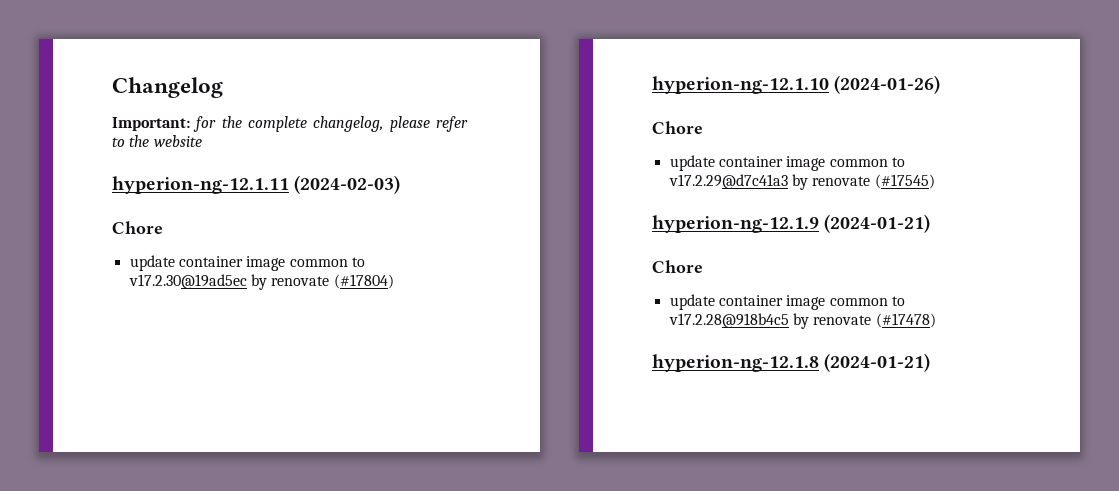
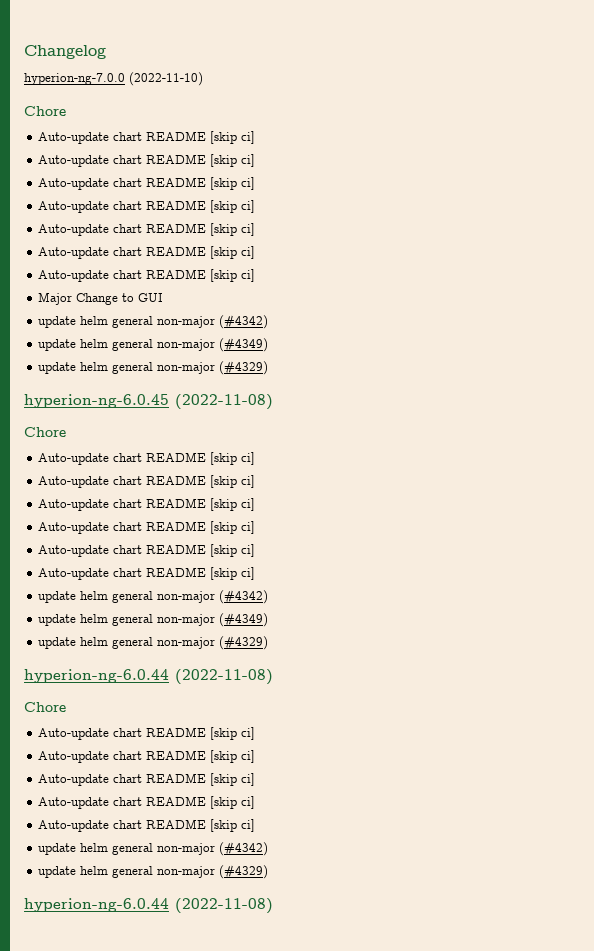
[112,116,468,132] [112,135,202,147] [112,175,401,194] [112,221,163,234] [129,255,365,271] [128,274,394,290] [652,75,941,94] [652,121,703,134] [669,155,905,171] [668,174,935,190] [652,214,931,233] [652,260,703,273] [669,294,905,310] [668,313,936,329] [652,353,931,372] Important: for the complete changelog, please refer to the website // hyperion-ng-12.1.11 (2024-02-03) // Chore // update container image common to v17.2.30@19ad5ec by renovate (#17804) // hyperion-ng-12.1.10 (2024-01-26) // Chore // update container image common to v17.2.29@d7c41a3 by renovate (#17545) // hyperion-ng-12.1.9 (2024-01-21) // Chore // update container image common to v17.2.28@918b4c5 by renovate (#17478) // hyperion-ng-12.1.8 (2024-01-21) -> [24,72,203,86] [24,106,66,116] [38,131,256,144] [38,154,256,167] [38,177,256,190] [38,200,256,213] [38,223,256,236] [38,246,256,259] [38,269,256,282] [38,292,164,305] [38,315,269,329] [38,338,269,352] [38,361,269,375] [24,394,273,410] [24,427,66,437] [38,452,256,465] [38,475,256,488] [38,498,256,511] [38,521,256,534] [38,544,256,557] [38,567,256,580] [38,590,269,604] [38,613,269,627] [38,636,269,650] [24,669,273,685] [24,702,66,712] [38,727,256,740] [38,750,256,763] [38,773,256,786] [38,796,256,809] [38,819,256,832] [38,842,269,856] [38,865,269,879] [24,898,273,914] hyperion-ng-7.0.0 (2022-11-10) // Chore // Auto-update chart README [skip ci] // Auto-update chart README [skip ci] // Auto-update chart README [skip ci] // Auto-update chart README [skip ci] // Auto-update chart README [skip ci] // Auto-update chart README [skip ci] // Auto-update chart README [skip ci] // Major Change to GUI // update helm general non-major (#4342) // update helm general non-major (#4349) // update helm general non-major (#4329) // hyperion-ng-6.0.45 (2022-11-08) // Chore // Auto-update chart README [skip ci] // Auto-update chart README [skip ci] // Auto-update chart README [skip ci] // Auto-update chart README [skip ci] // Auto-update chart README [skip ci] // Auto-update chart README [skip ci] // update helm general non-major (#4342) // update helm general non-major (#4349) // update helm general non-major (#4329) // hyperion-ng-6.0.44 (2022-11-08) // Chore // Auto-update chart README [skip ci] // Auto-update chart README [skip ci] // Auto-update chart README [skip ci] // Auto-update chart README [skip ci] // Auto-update chart README [skip ci] // update helm general non-major (#4342) // update helm general non-major (#4329) // hyperion-ng-6.0.44 (2022-11-08)

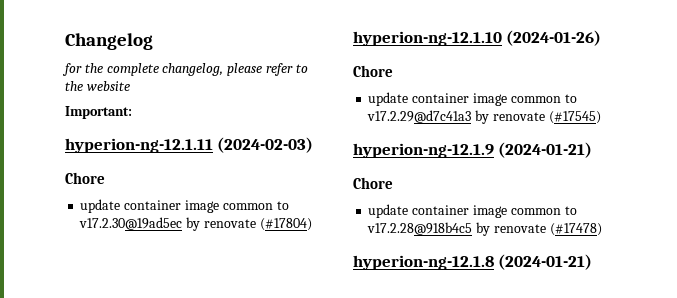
[24,72,203,86] [24,106,66,116] [38,131,256,144] [38,154,256,167] [38,177,256,190] [38,200,256,213] [38,223,256,236] [38,246,256,259] [38,269,256,282] [38,292,164,305] [38,315,269,329] [38,338,269,352] [38,361,269,375] [24,394,273,410] [24,427,66,437] [38,452,256,465] [38,475,256,488] [38,498,256,511] [38,521,256,534] [38,544,256,557] [38,567,256,580] [38,590,269,604] [38,613,269,627] [38,636,269,650] [24,669,273,685] [24,702,66,712] [38,727,256,740] [38,750,256,763] [38,773,256,786] [38,796,256,809] [38,819,256,832] [38,842,269,856] [38,865,269,879] [24,898,273,914] hyperion-ng-7.0.0 (2022-11-10) // Chore // Auto-update chart README [skip ci] // Auto-update chart README [skip ci] // Auto-update chart README [skip ci] // Auto-update chart README [skip ci] // Auto-update chart README [skip ci] // Auto-update chart README [skip ci] // Auto-update chart README [skip ci] // Major Change to GUI // update helm general non-major (#4342) // update helm general non-major (#4349) // update helm general non-major (#4329) // hyperion-ng-6.0.45 (2022-11-08) // Chore // Auto-update chart README [skip ci] // Auto-update chart README [skip ci] // Auto-update chart README [skip ci] // Auto-update chart README [skip ci] // Auto-update chart README [skip ci] // Auto-update chart README [skip ci] // update helm general non-major (#4342) // update helm general non-major (#4349) // update helm general non-major (#4329) // hyperion-ng-6.0.44 (2022-11-08) // Chore // Auto-update chart README [skip ci] // Auto-update chart README [skip ci] // Auto-update chart README [skip ci] // Auto-update chart README [skip ci] // Auto-update chart README [skip ci] // update helm general non-major (#4342) // update helm general non-major (#4329) // hyperion-ng-6.0.44 (2022-11-08) -> [62,63,308,76] [65,81,130,91] [65,106,132,119] [65,137,314,153] [65,172,105,184] [80,199,289,213] [79,217,312,231] [353,30,602,46] [353,65,393,77] [368,92,577,106] [367,110,601,124] [353,142,593,158] [353,177,393,189] [368,204,577,218] [367,222,602,236] [353,254,593,270] for the complete changelog, please refer to the website // Important: // hyperion-ng-12.1.11 (2024-02-03) // Chore // update container image common to v17.2.30@19ad5ec by renovate (#17804) // hyperion-ng-12.1.10 (2024-01-26) // Chore // update container image common to v17.2.29@d7c41a3 by renovate (#17545) // hyperion-ng-12.1.9 (2024-01-21) // Chore // update container image common to v17.2.28@918b4c5 by renovate (#17478) // hyperion-ng-12.1.8 (2024-01-21)

